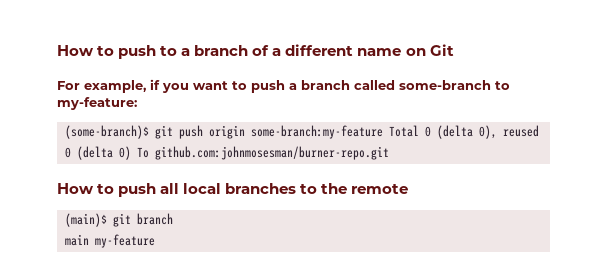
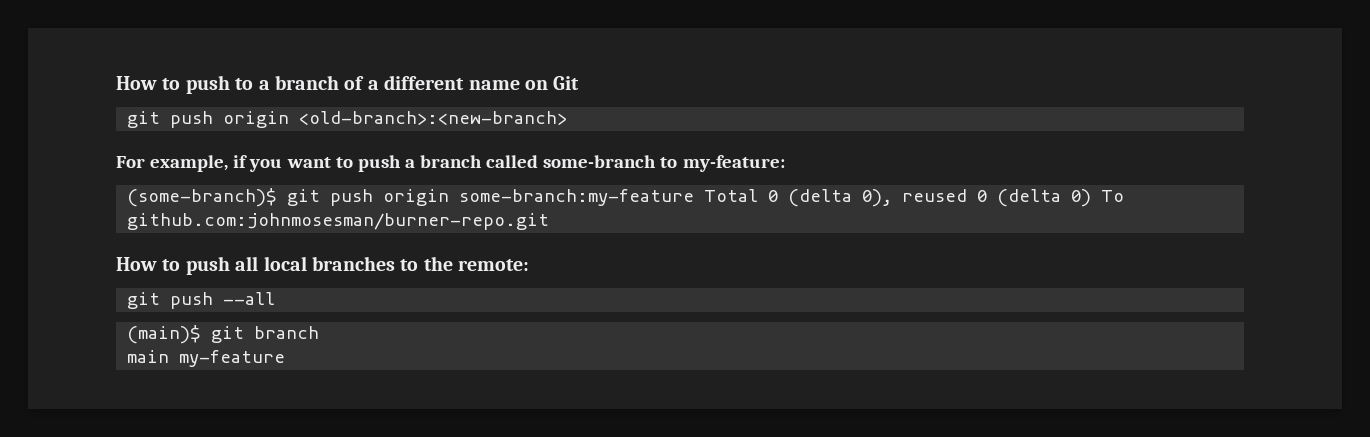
(454, 50) none -> [127,111,568,128] // git push origin <old-branch>:<new-branch>
[351,184,409,194] remote -> [458,259,530,271] [127,292,276,309] remote: // git push --all

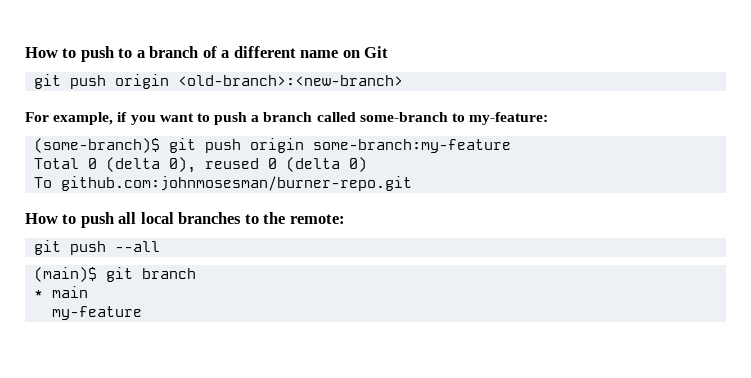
(695, 197) none -> (512, 146) //
(1092, 198) none -> (368, 164) //
(320, 332) none -> [34,290,44,298] *
(170, 356) none -> (89, 292) //

